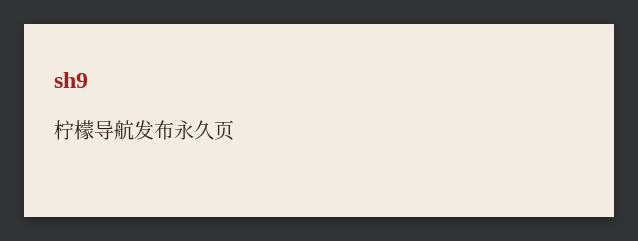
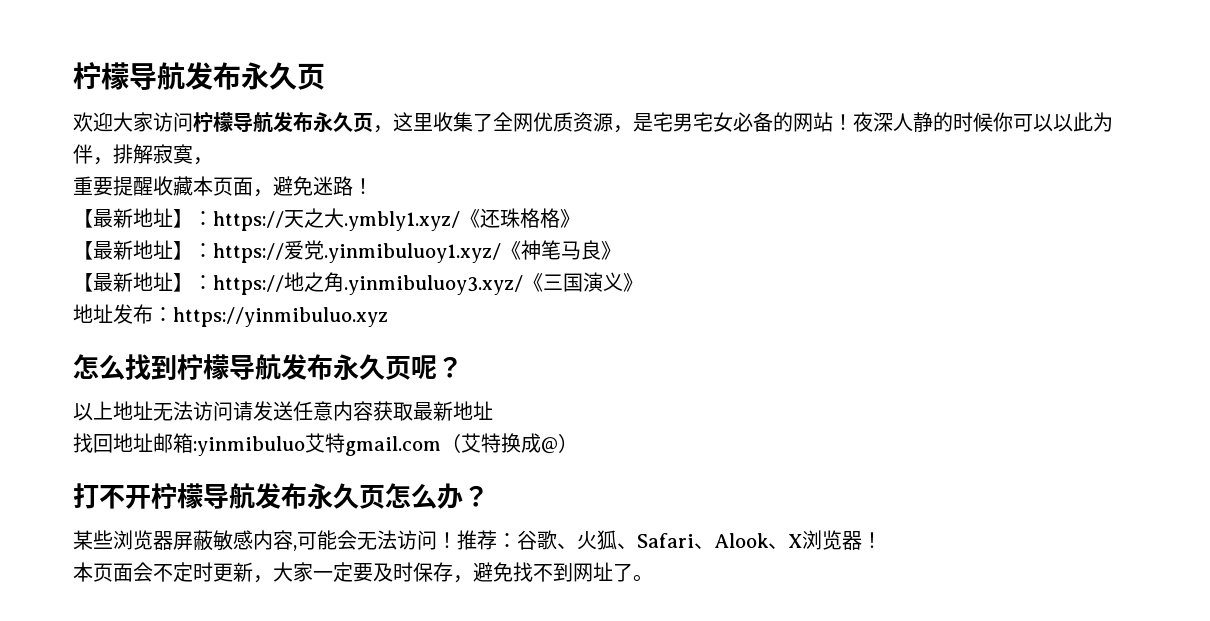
[54,72,88,88] [54,120,234,140] sh9 // 柠檬导航发布永久页 -> [73,62,325,90] [73,111,1113,133] [73,144,213,165] [73,176,373,197] [73,208,580,231] [73,240,621,263] [73,272,643,295] [73,304,388,327] [73,354,463,380] [73,401,493,421] [73,433,578,456] [73,483,489,509] [73,530,882,551] [73,562,653,583] 柠檬导航发布永久页 // 欢迎大家访问柠檬导航发布永久页，这里收集了全网优质资源，是宅男宅女必备的网站！夜深人静的时候你可以以此为伴，排解寂寞， // 重要提醒收藏本页面，避免迷路！ // 【最新地址】：https://天之大.ymbly1.xyz/《还珠格格》 // 【最新地址】：https://爱党.yinmibuluoy1.xyz/《神笔马良》 // 【最新地址】：https://地之角.yinmibuluoy3.xyz/《三国演义》 // 地址发布：https://yinmibuluo.xyz // 怎么找到柠檬导航发布永久页呢？ // 以上地址无法访问请发送任意内容获取最新地址 // 找回地址邮箱:yinmibuluo艾特gmail.com（艾特换成@） // 打不开柠檬导航发布永久页怎么办？ // 某些浏览器屏蔽敏感内容,可能会无法访问！推荐：谷歌、火狐、Safari、Alook、X浏览器！ // 本页面会不定时更新，大家一定要及时保存，避免找不到网址了。

